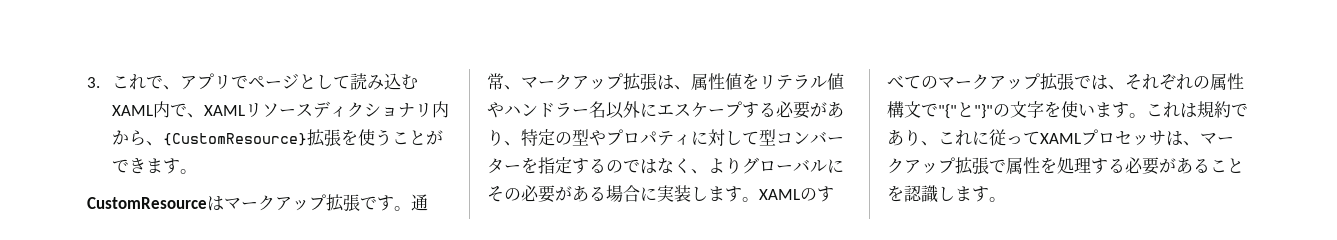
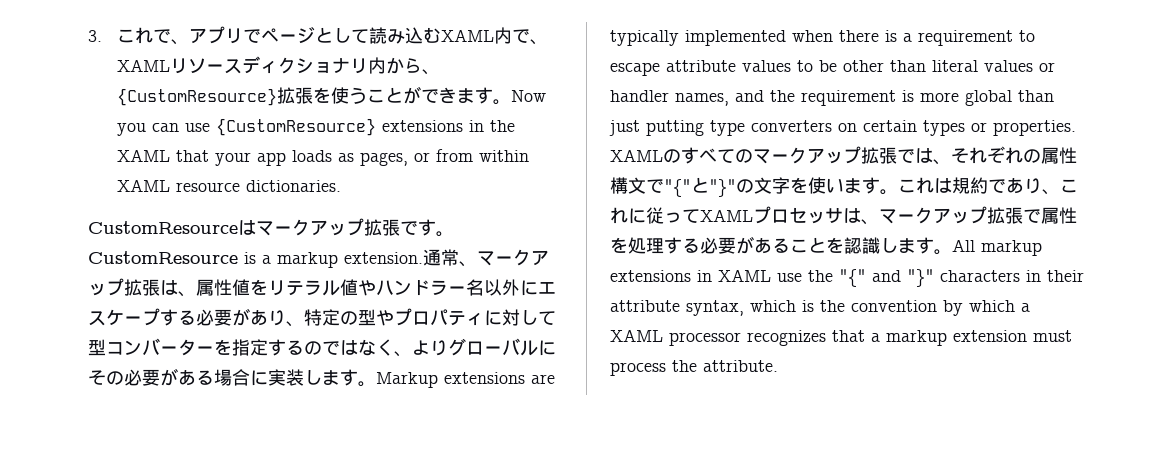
(197, 171) none -> [511,90,547,102] [117,118,516,136] [117,149,530,166] [117,179,342,192] Now you can use {CustomResource} extensions in the XAML that your app loads as pages, or from within XAML resource dictionaries.
(411, 208) none -> [88,251,423,268] CustomResource is a markup extension.
(759, 199) none -> [376,372,555,388] [610,30,1035,46] [610,60,1055,76] [610,90,1054,106] [609,120,1076,136] Markup extensions are typically implemented when there is a requirement to escape attribute values to be other than literal values or handler names, and the requirement is more global than just putting type converters on certain types or properties.
(1006, 199) none -> [952,239,1042,256] [610,269,1084,287] [610,300,1030,316] [610,329,1072,346] [610,360,778,376] All markup extensions in XAML use the "{" and "}" characters in their attribute syntax, which is the convention by which a XAML processor recognizes that a markup extension must process the attribute.

